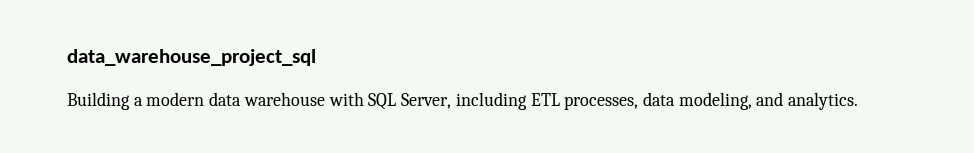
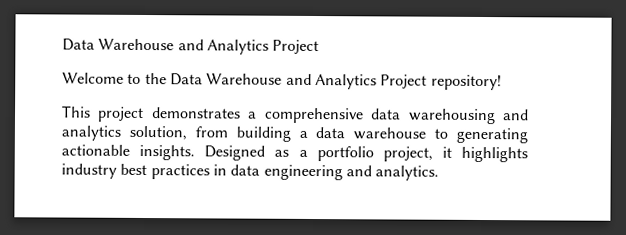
[67,49,316,66] [67,92,752,110] data_warehouse_project_sql // Building a modern data warehouse with SQL Server, including ETL processes, data modeling, -> [62,38,320,55] [62,72,502,91] [61,105,529,125] [61,125,528,144] [61,144,528,163] [61,163,343,181] Data Warehouse and Analytics Project // Welcome to the Data Warehouse and Analytics Project repository! // This project demonstrates a comprehensive data warehousing and analytics solution, from building a data warehouse to generating actionable insights. Designed as a portfolio project, it highlights industry best practices in data engineering

